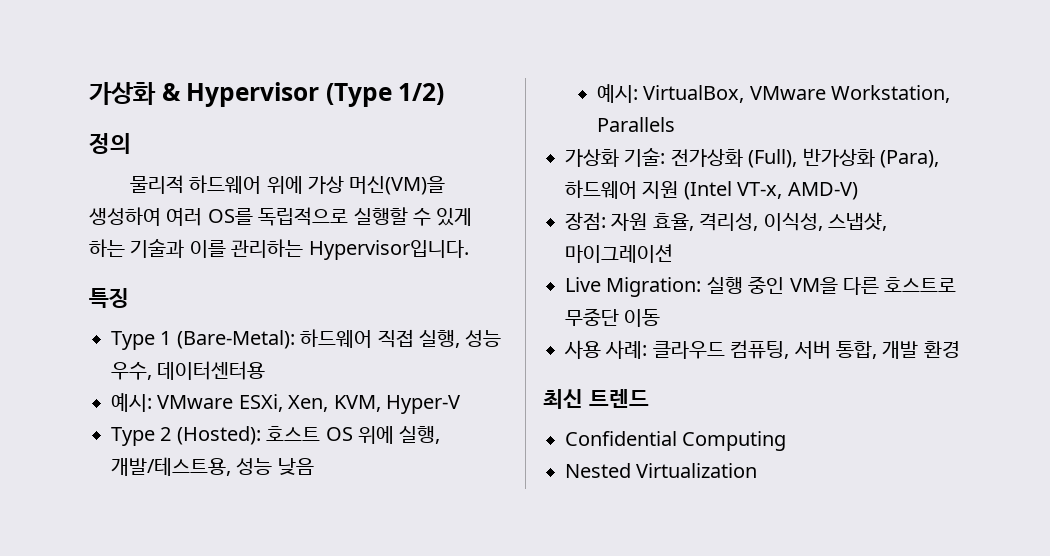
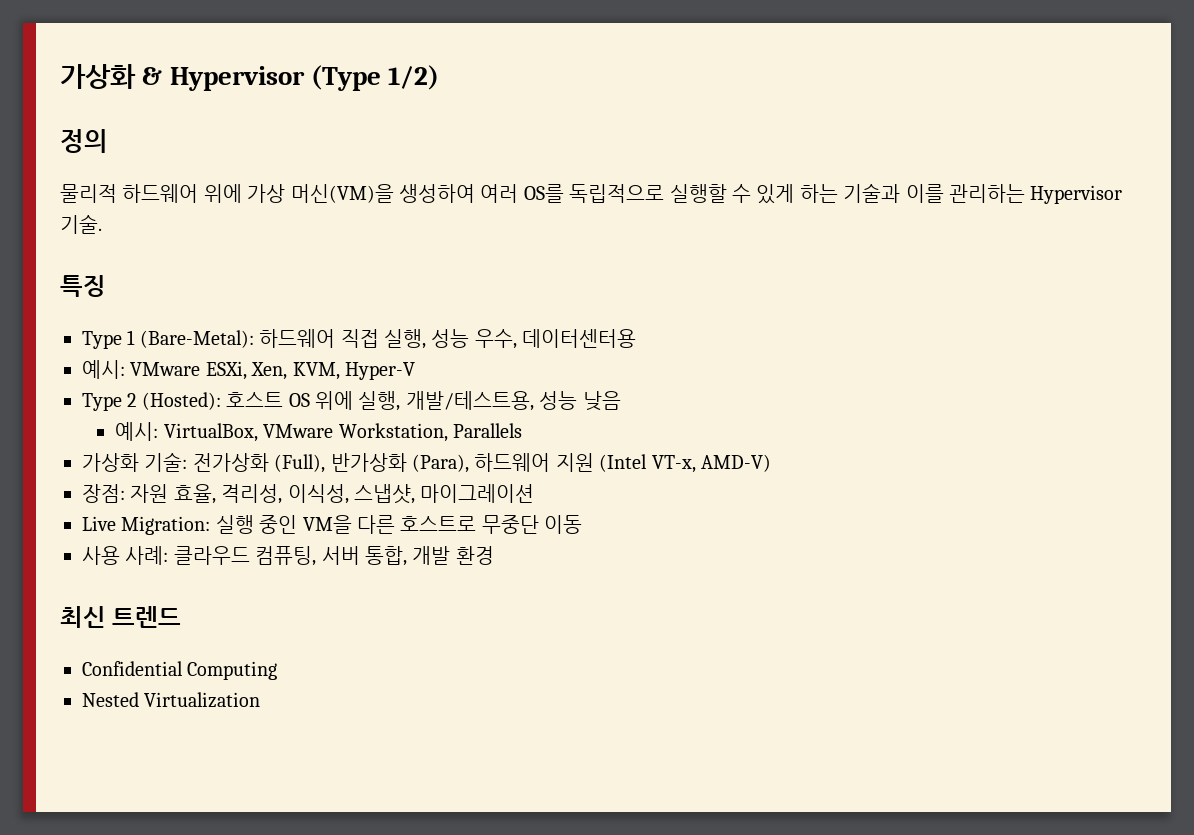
[308,240,469,260] Hypervisor입니다. -> [1030,185,1123,204] [60,214,102,234] Hypervisor 기술.

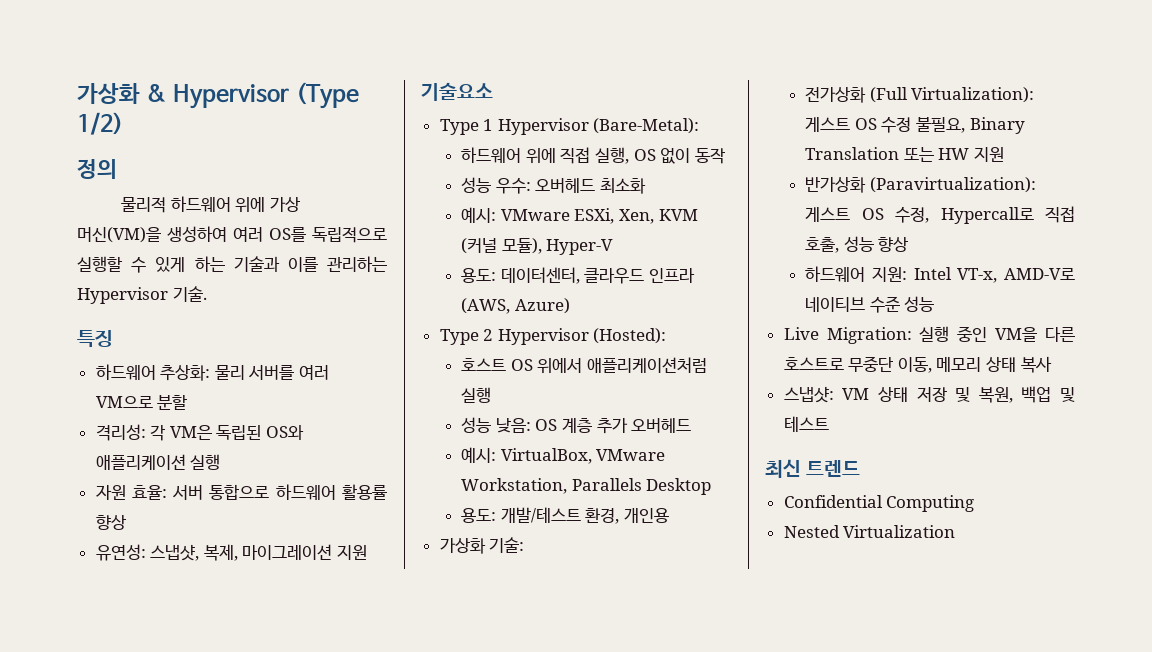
(106, 286) none -> [95,364,330,381] [95,394,188,410] [95,424,305,441] [95,454,221,470] [95,484,387,500] [95,515,126,530] [95,544,368,561] [421,82,493,101] // 하드웨어 추상화: 물리 서버를 여러 VM으로 분할 // 격리성: 각 VM은 독립된 OS와 애플리케이션 실행 // 자원 효율: 서버 통합으로 하드웨어 활용률 향상 // 유연성: 스냅샷, 복제, 마이그레이션 지원 // 기술요소
(136, 337) none -> [497,118,589,135] Hypervisor
[259,329,637,349] [82,360,415,380] 하드웨어 직접 실행, 성능 우수, 데이터센터용 // 예시: VMware ESXi, Xen, KVM, Hyper-V -> [461,147,725,164] [461,177,647,194] [461,207,698,224] [461,238,614,255] [461,267,696,284] [461,298,570,314] // 하드웨어 위에 직접 실행, OS 없이 동작 // 성능 우수: 오버헤드 최소화 // 예시: VMware ESXi, Xen, KVM (커널 모듈), Hyper-V // 용도: 데이터센터, 클라우드 인프라 (AWS, Azure)
(137, 400) none -> [497,328,589,345] Hypervisor
(221, 401) none -> (667, 336) //
[315,391,621,411] 위에 실행, 개발/테스트용, 성능 낮음 -> [537,357,708,374] [461,387,492,403] [461,417,692,434] 위에서 애플리케이션처럼 실행 // 성능 낮음: OS 계층 추가 오버헤드
[82,452,771,473] [82,484,535,504] // 가상화 기술: 전가상화 (Full), 반가상화 (Para), 하드웨어 지원 (Intel VT-x, AMD-V) // 장점: 자원 효율, 격리성, 이식성, 스냅샷, 마이그레이션 -> [646,478,712,495] [461,507,670,524] [439,537,525,554] [805,87,1035,103] [805,117,1025,134] [805,147,1005,162] [805,177,1036,193] [805,206,1075,224] [805,236,909,253] [805,266,1075,283] [805,296,935,313] Desktop // 용도: 개발/테스트 환경, 개인용 // 가상화 기술: // 전가상화 (Full Virtualization): 게스트 OS 수정 불필요, Binary Translation 또는 HW 지원 // 반가상화 (Paravirtualization): 게스트 OS 수정, Hypercall로 직접 호출, 성능 향상 // 하드웨어 지원: Intel VT-x, AMD-V로 네이티브 수준 성능
[544,515,583,534] [82,546,494,566] 이동 // 사용 사례: 클라우드 컴퓨팅, 서버 통합, 개발 환경 -> [897,356,1052,373] [783,386,1075,403] [783,416,829,432] 이동, 메모리 상태 복사 // 스냅샷: VM 상태 저장 및 복원, 백업 및 테스트

